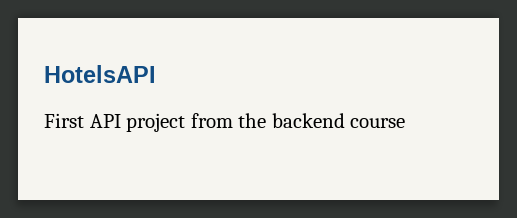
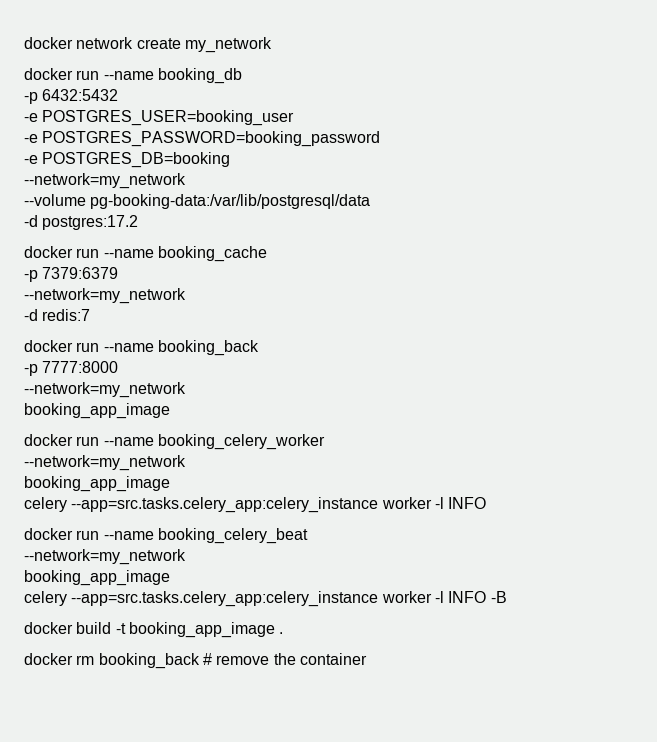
[44,65,156,83] [44,113,406,132] HotelsAPI // First API project from the backend course -> [24,37,272,53] [24,68,242,84] [24,89,119,104] [24,110,295,126] [24,131,381,147] [24,152,231,168] [24,173,186,189] [24,194,371,209] [24,215,139,230] [24,246,267,262] [24,267,119,282] [24,288,186,304] [24,309,91,321] [24,340,259,356] [24,361,119,376] [24,382,186,398] [24,403,170,419] [24,434,325,450] [24,455,186,471] [24,476,170,492] [24,497,487,513] [24,528,308,544] [24,549,186,565] [24,570,170,586] [24,591,507,607] [24,622,284,638] [24,653,367,669] docker network create my_network // docker run --name booking_db // -p 6432:5432 // -e POSTGRES_USER=booking_user // -e POSTGRES_PASSWORD=booking_password // -e POSTGRES_DB=booking // --network=my_network // --volume pg-booking-data:/var/lib/postgresql/data // -d postgres:17.2 // docker run --name booking_cache // -p 7379:6379 // --network=my_network // -d redis:7 // docker run --name booking_back // -p 7777:8000 // --network=my_network // booking_app_image // docker run --name booking_celery_worker // --network=my_network // booking_app_image // celery --app=src.tasks.celery_app:celery_instance worker -l INFO // docker run --name booking_celery_beat // --network=my_network // booking_app_image // celery --app=src.tasks.celery_app:celery_instance worker -l INFO -B // docker build -t booking_app_image . // docker rm booking_back # remove the container

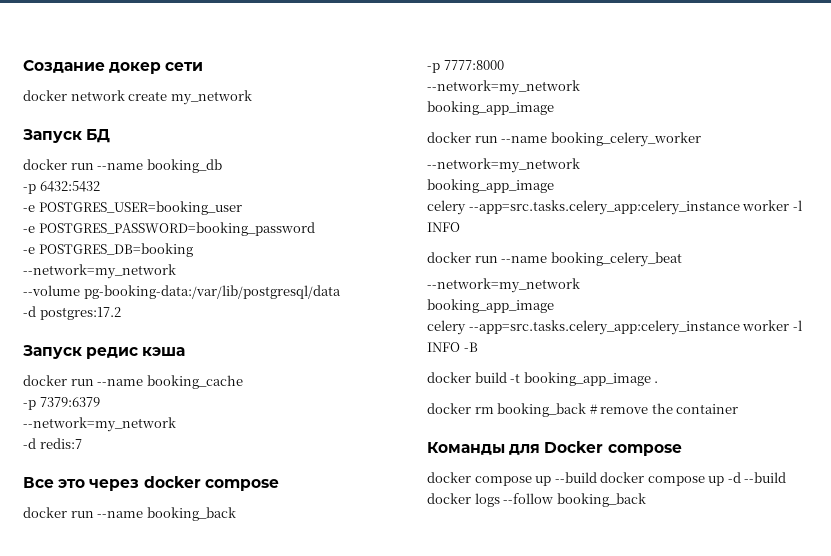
(24, 43) none -> [23,60,204,74] Создание докер сети //
(272, 45) none -> [23,129,111,143] // Запуск БД
(139, 222) none -> [23,345,186,359] // Запуск редис кэша
(91, 315) none -> [23,476,279,491] // Все это через docker compose
(367, 659) none -> [427,441,682,456] [427,472,787,486] [427,493,646,507] // Команды для Docker compose // docker compose up --build docker compose up -d --build docker logs --follow booking_back

